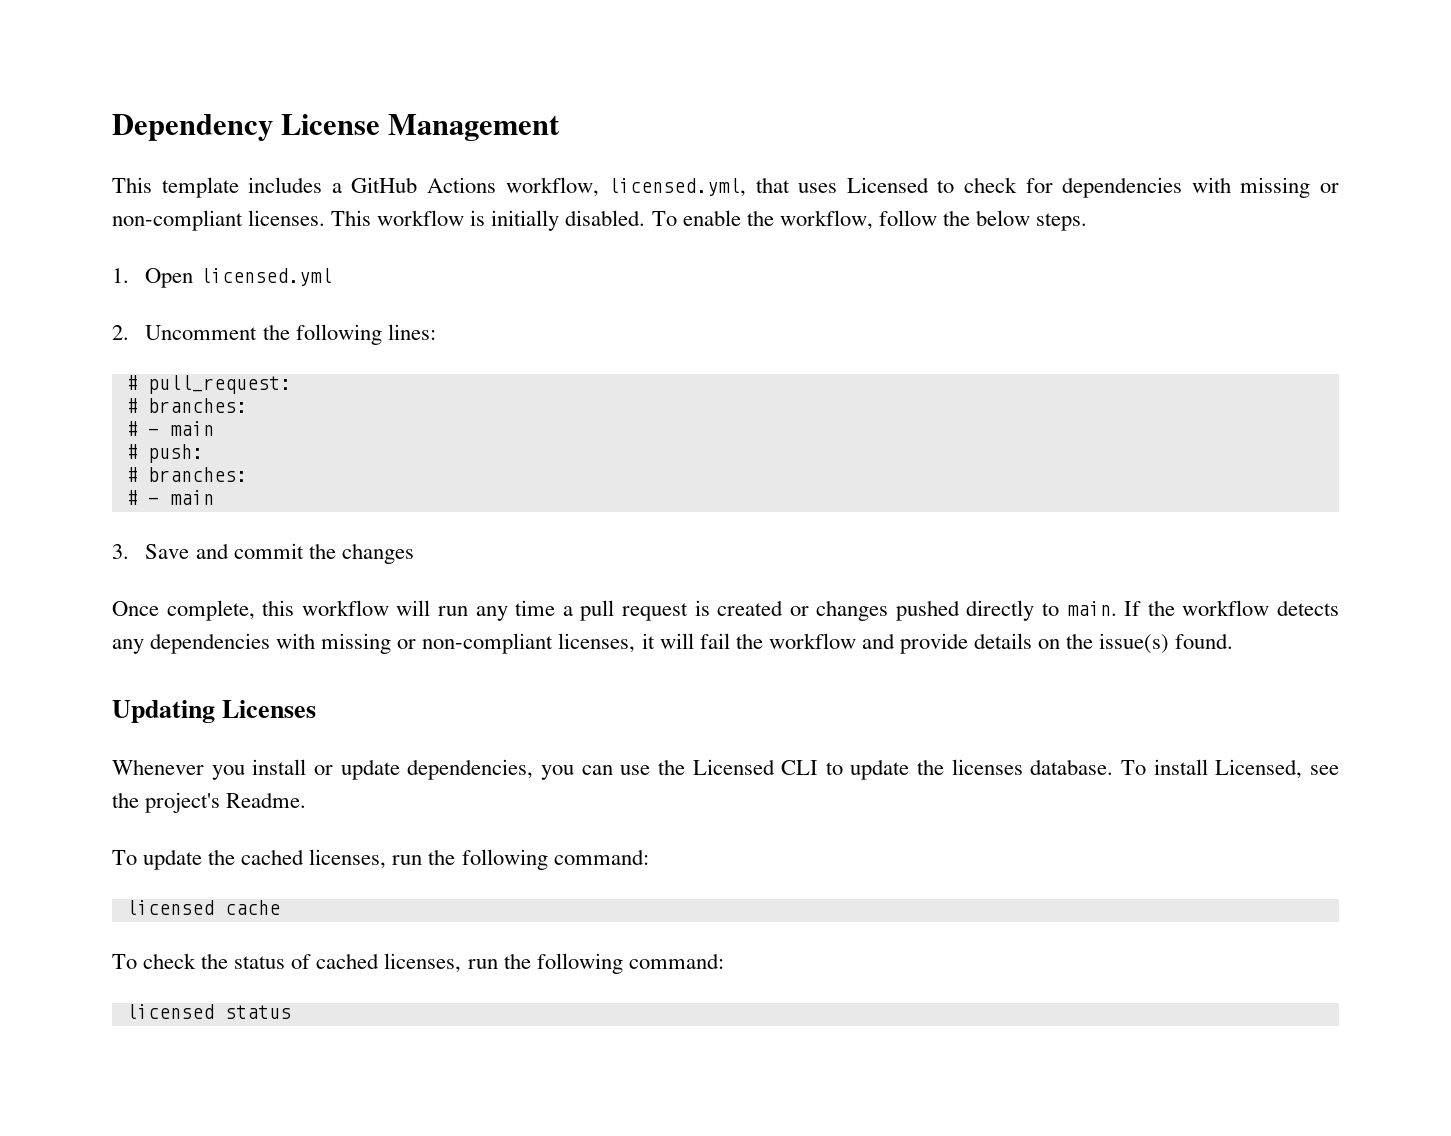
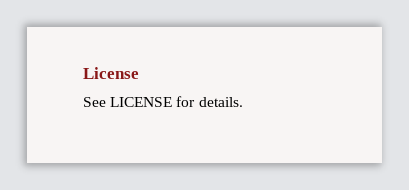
[112,114,273,141] Dependency -> (83, 73) none
[388,114,561,141] [112,177,1339,198] [112,210,1088,231] [112,268,332,288] [112,324,436,345] [125,375,291,394] [125,398,247,413] [125,421,214,436] [125,444,203,463] [125,467,247,482] [125,490,214,505] [112,543,414,564] [112,600,1339,621] [112,633,1234,654] [112,700,317,723] [112,759,1339,780] [112,792,307,813] [112,849,649,870] [125,900,280,915] [112,953,724,974] [125,1004,291,1019] Management // This template includes a GitHub Actions workflow, licensed.yml, that uses Licensed to check for dependencies with missing or non-compliant licenses. This workflow is initially disabled. To enable the workflow, follow the below steps. // 1. Open licensed.yml // 2. Uncomment the following lines: // # pull_request: // # branches: // # - main // # push: // # branches: // # - main // 3. Save and commit the changes // Once complete, this workflow will run any time a pull request is created or changes pushed directly to main. If the workflow detects any dependencies with missing or non-compliant licenses, it will fail the workflow and provide details on the issue(s) found. // Updating Licenses // Whenever you install or update dependencies, you can use the Licensed CLI to update the licenses database. To install Licensed, see the project's Readme. // To update the cached licenses, run the following command: // licensed cache // To check the status of cached licenses, run the following command: // licensed status -> [83,96,243,107] // See LICENSE for details.

